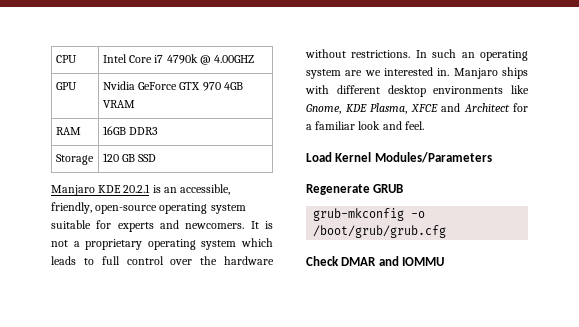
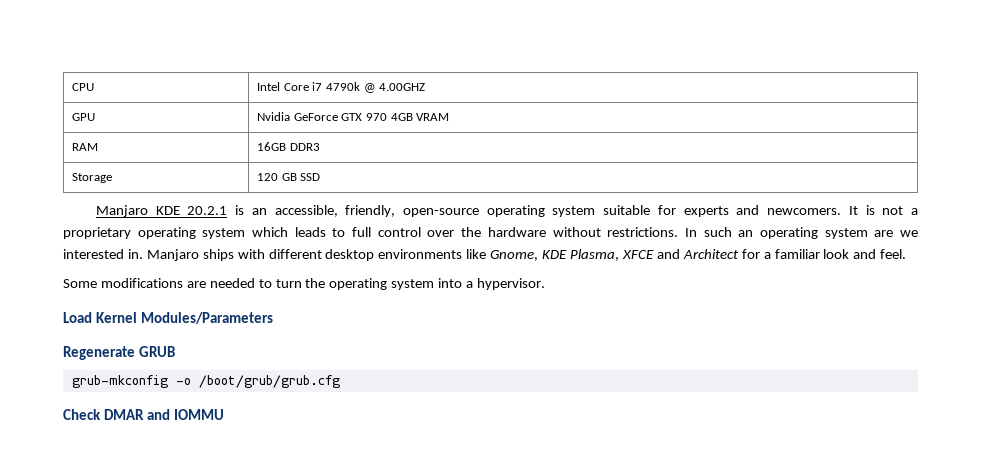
(424, 125) none -> [63,278,546,290] // Some modifications are needed to turn the operating system into a hypervisor.

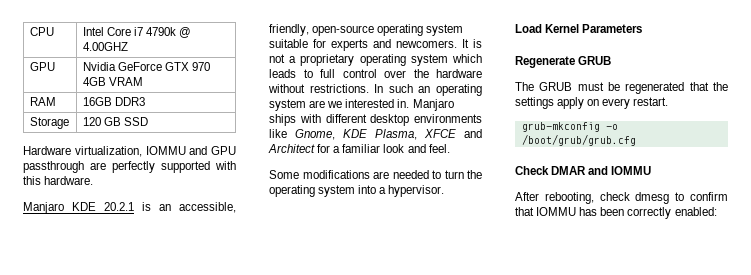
(321, 177) none -> [23,146,236,157] [23,161,236,173] [23,176,94,185] // Hardware virtualization, IOMMU and GPU passthrough are perfectly supported with this hardware.
[140,312,273,324] Modules/Parameters -> [582,24,643,33] Parameters
(175, 351) none -> [515,82,728,94] [515,97,669,109] // The GRUB must be regenerated that the settings apply on every restart.
(224, 414) none -> [515,192,728,204] [515,207,717,219] // After rebooting, check dmesg to confirm that IOMMU has been correctly enabled:

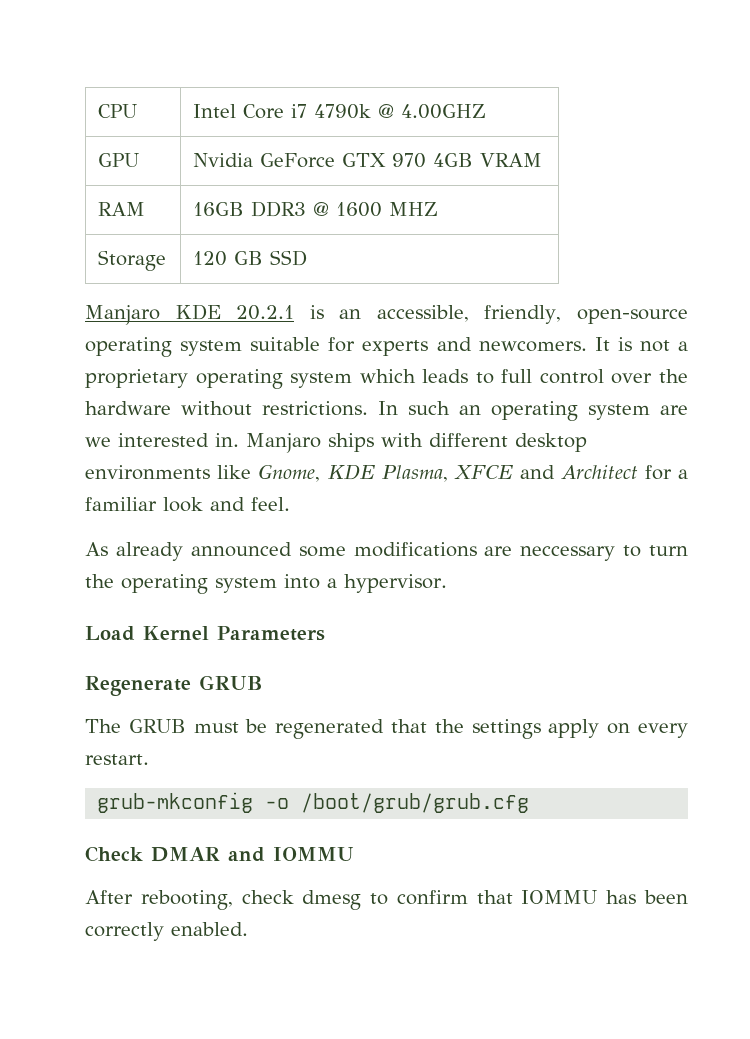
(145, 101) none -> [313,202,438,217] @ 1600 MHZ
[23,146,236,157] [23,161,236,173] [23,176,94,185] // Hardware virtualization, IOMMU and GPU passthrough are perfectly supported with this hardware. -> (308, 258) none
[269,170,299,179] Some -> [85,542,346,561] As already announced some
[392,170,429,179] needed -> [520,546,616,561] neccessary
[674,207,717,216] enabled: -> [171,922,248,936] enabled.

